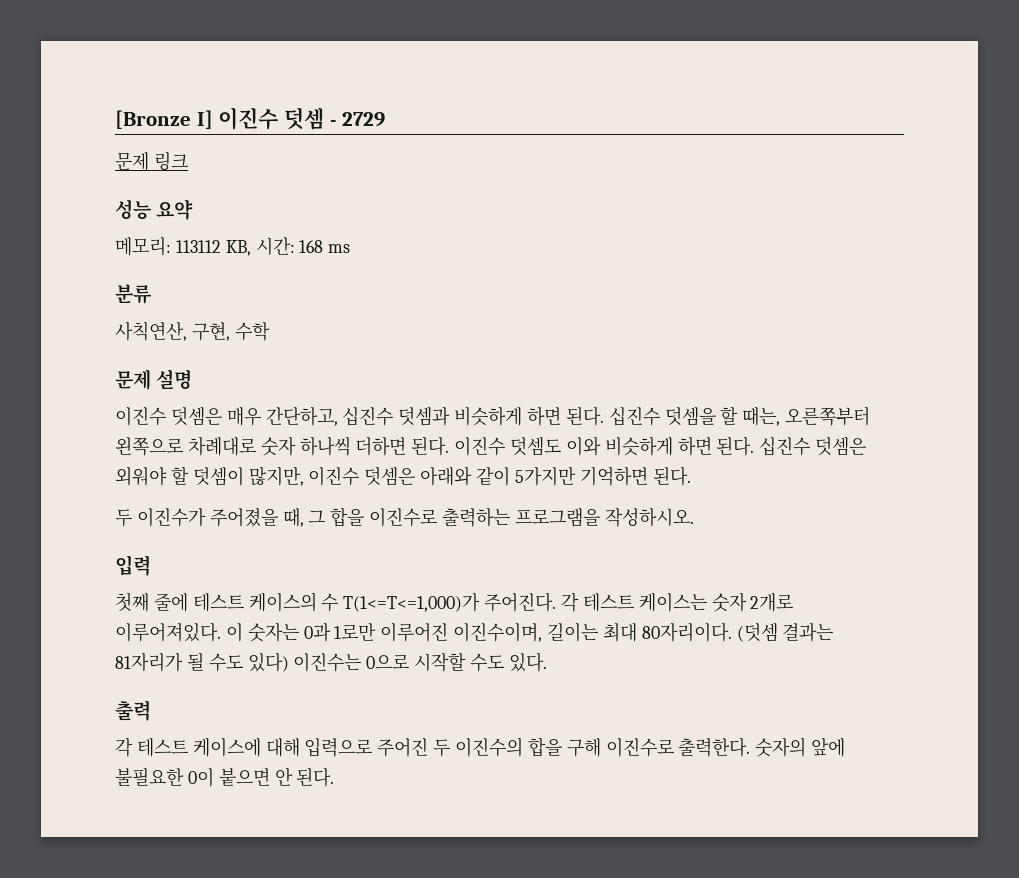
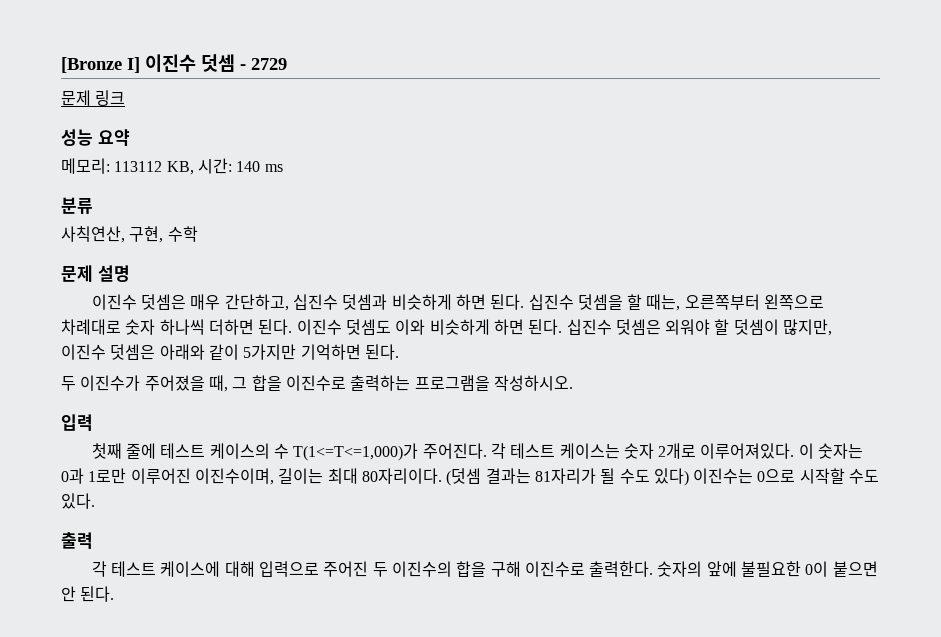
[299,240,324,253] 168 -> [236,161,261,172] 140

